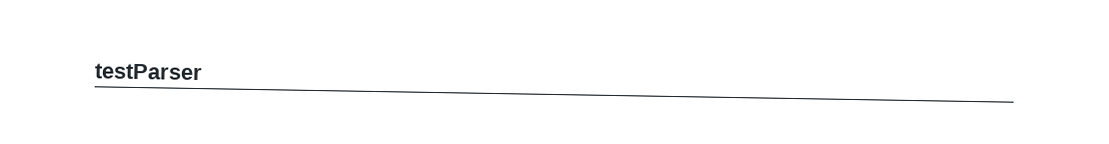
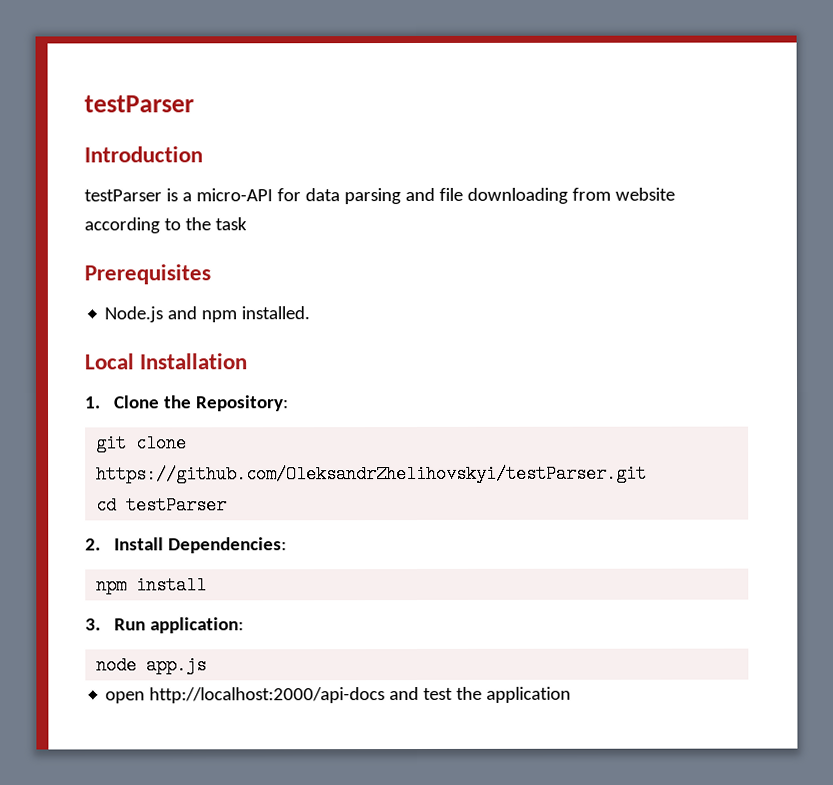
[94,63,203,81] testParser -> [84,95,194,113] [84,146,203,163] [84,187,675,205] [84,217,247,234] [84,264,211,285] [104,306,311,323] [84,353,248,370] [85,395,290,412] [96,434,188,453] [96,464,648,484] [96,496,228,515] [85,537,288,554] [96,576,208,595] [85,617,245,634] [96,656,208,675] [105,686,572,704] testParser // Introduction // testParser is a micro-API for data parsing and file downloading from website according to the task // Prerequisites // Node.js and npm installed. // Local Installation // 1. Clone the Repository: // git clone https://github.com/OleksandrZhelihovskyi/testParser.git // cd testParser // 2. Install Dependencies: // npm install // 3. Run application: // node app.js // open http://localhost:2000/api-docs and test the application

